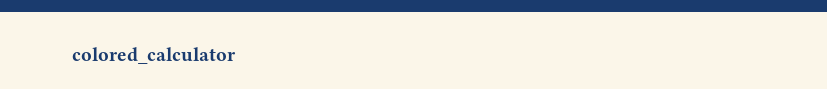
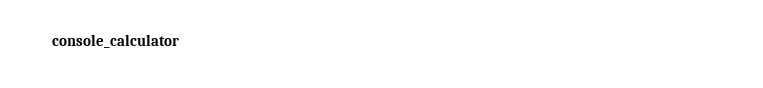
[72,47,236,64] colored_calculator -> [52,34,179,48] console_calculator

